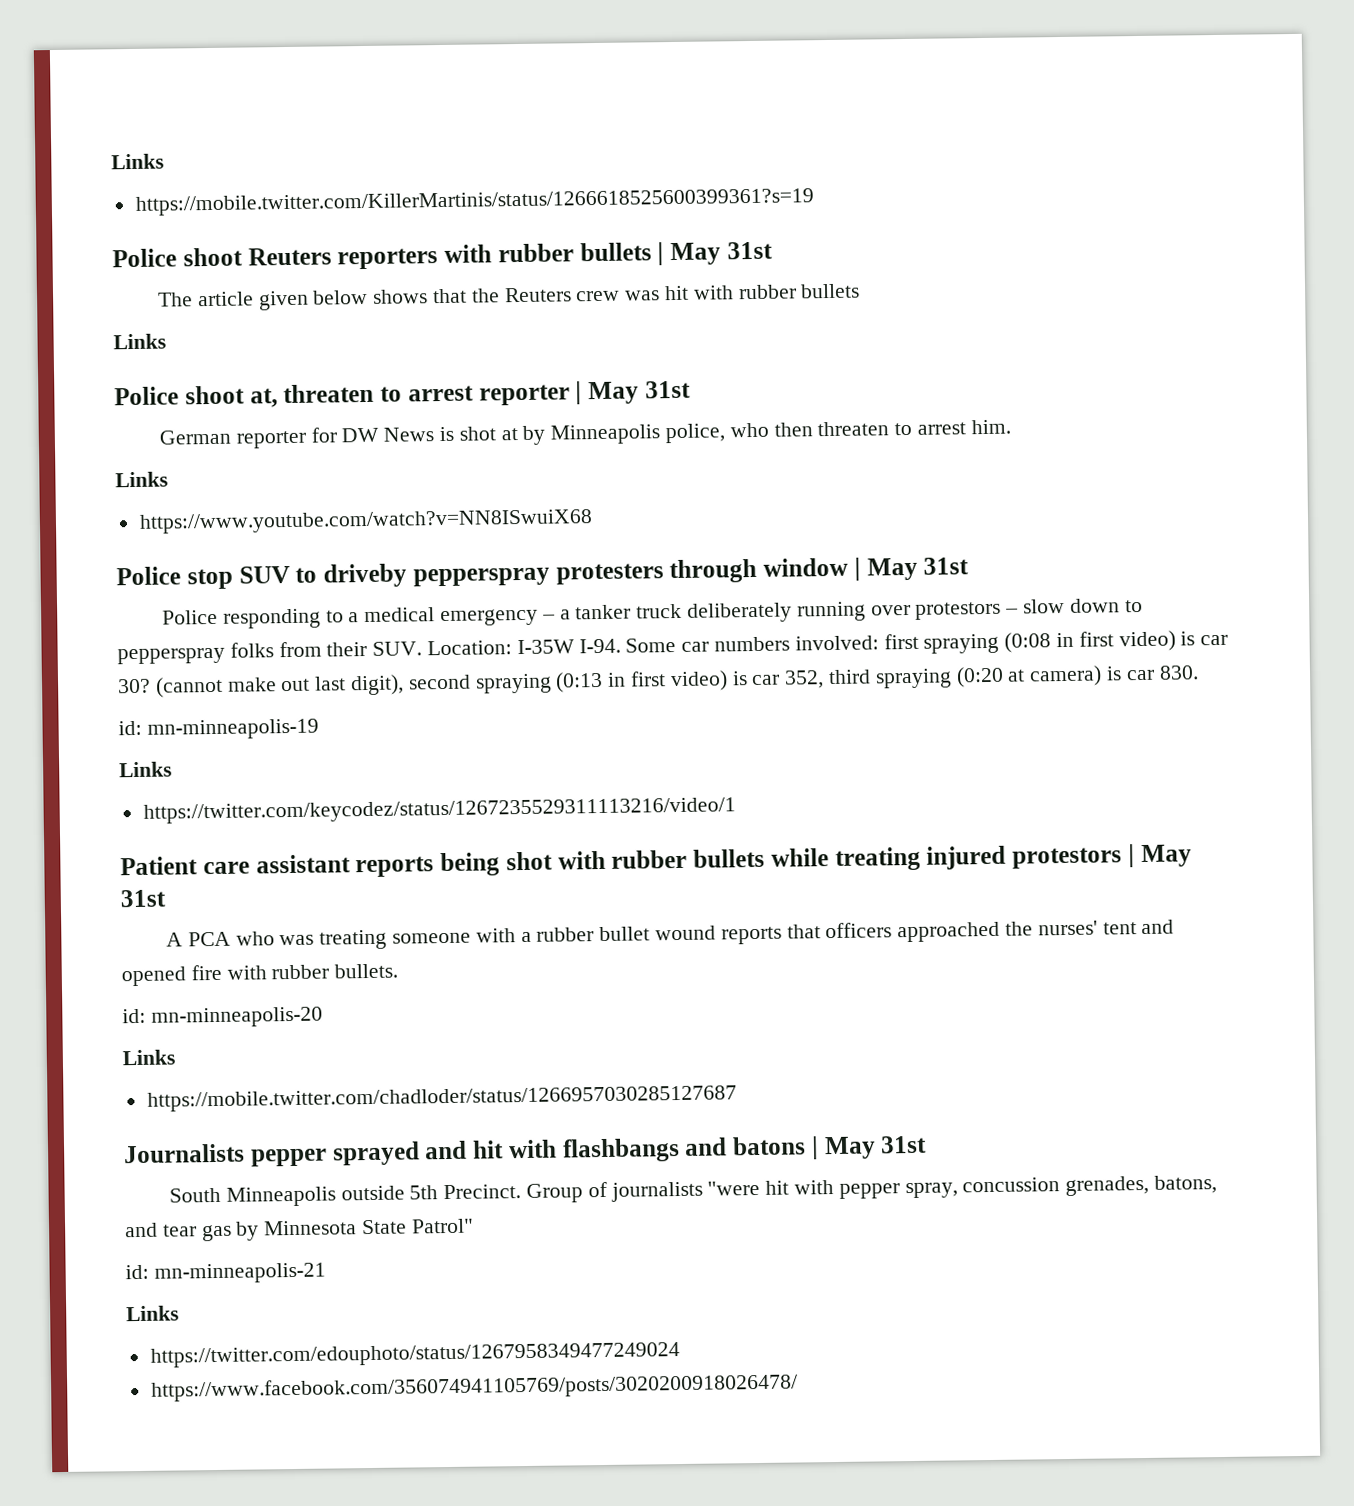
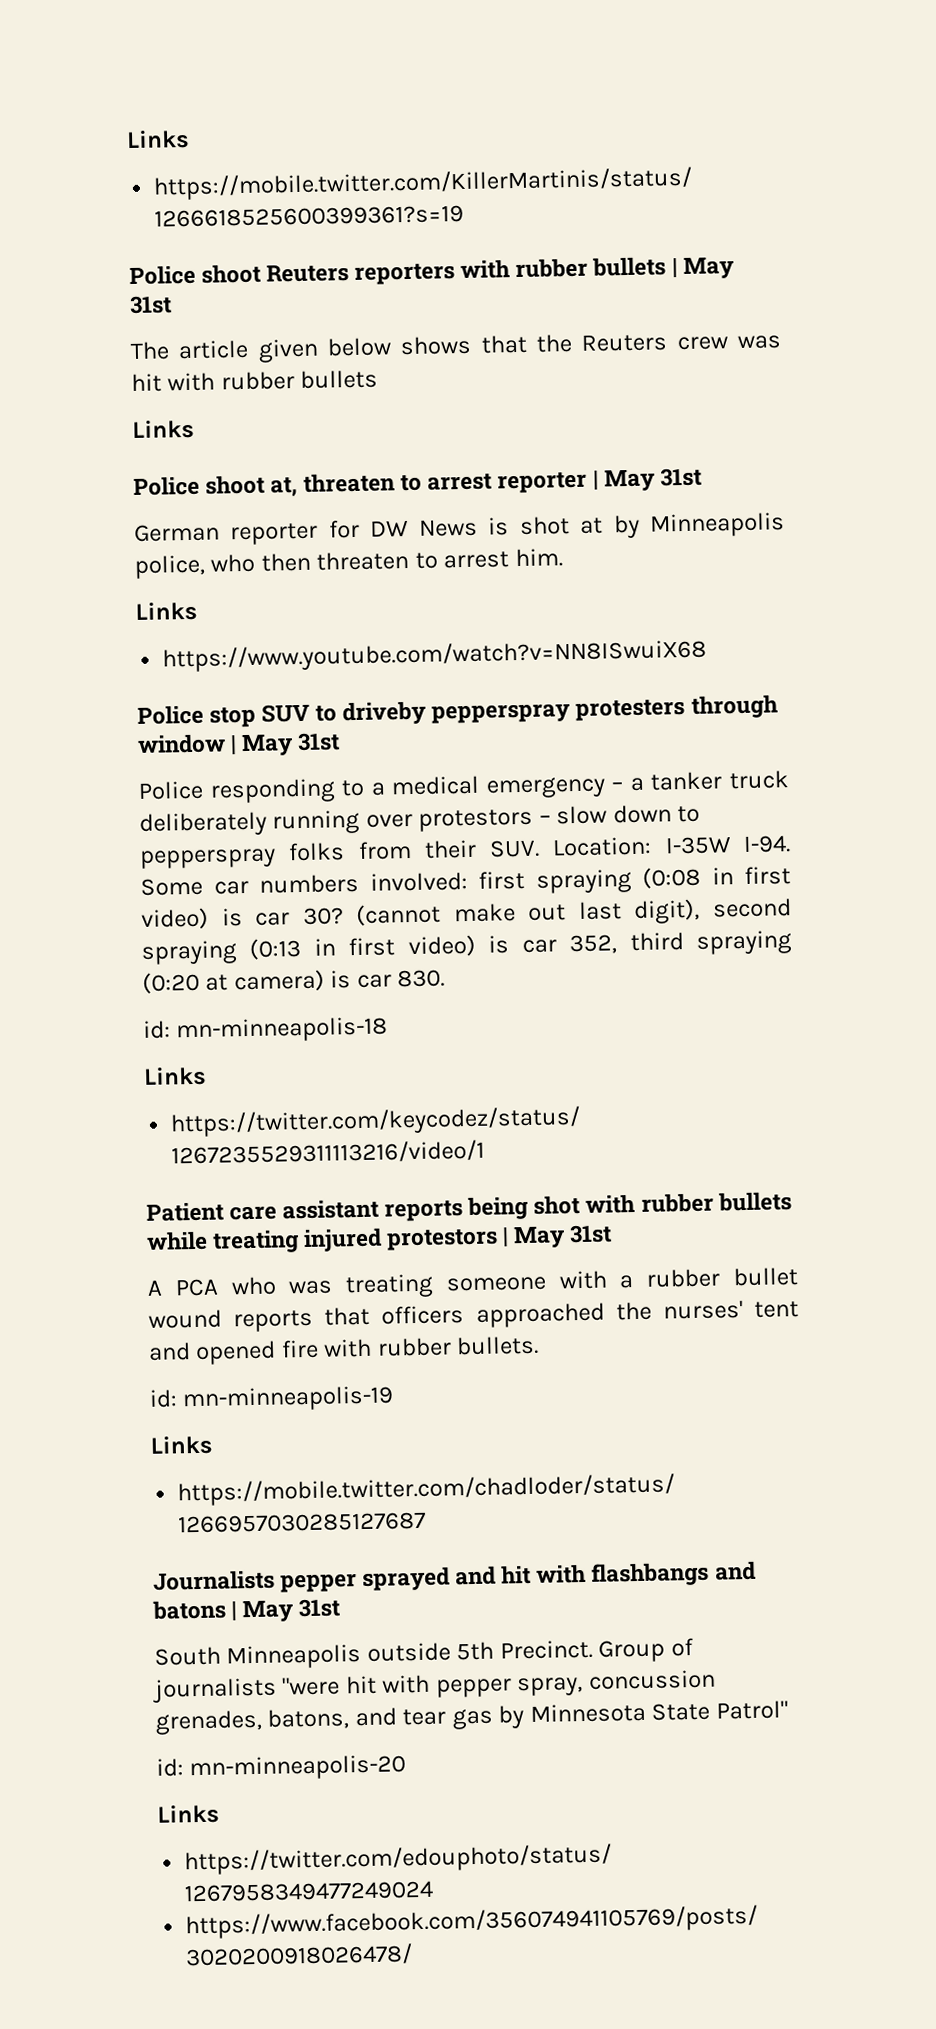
[146,718,319,740] mn-minneapolis-19 -> [176,1016,389,1044] mn-minneapolis-18
[150,1006,323,1028] mn-minneapolis-20 -> [182,1385,395,1413] mn-minneapolis-19
[153,1262,326,1284] mn-minneapolis-21 -> [189,1754,407,1782] mn-minneapolis-20

